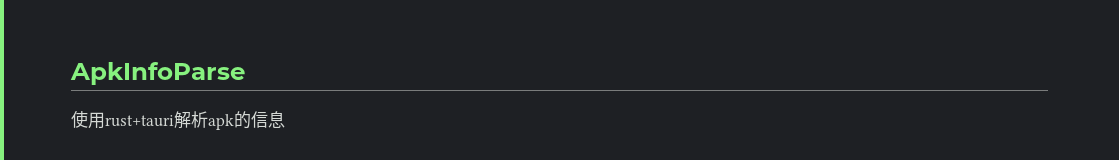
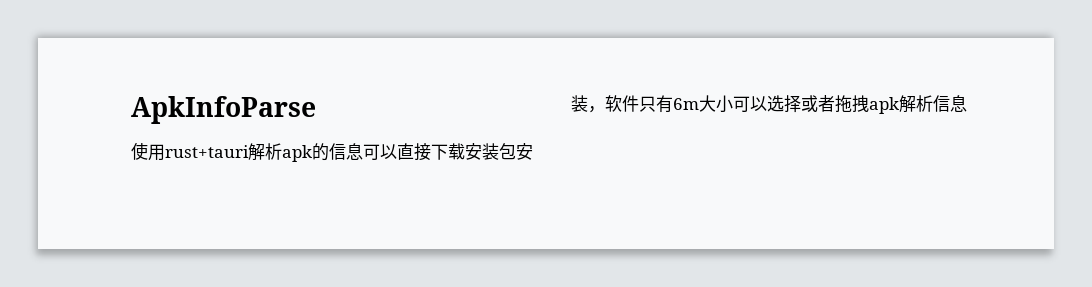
(285, 119) none -> [363,143,533,161] [571,95,967,114] 可以直接下载安装包安装，软件只有6m大小可以选择或者拖拽apk解析信息

